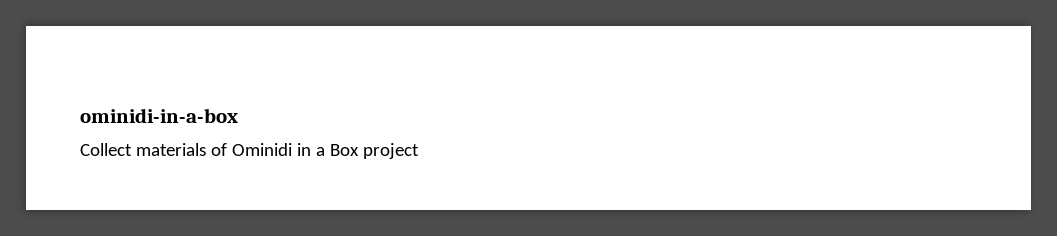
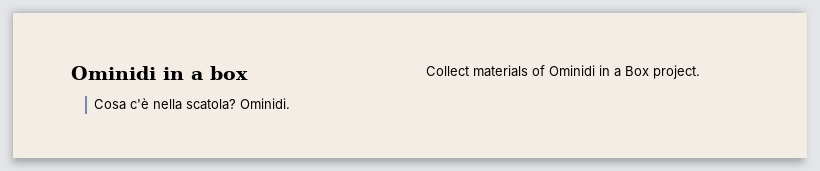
[80,108,238,123] ominidi-in-a-box -> [71,66,248,80] [94,98,291,110] Ominidi in a box // Cosa c'è nella scatola? Ominidi.
[362,143,419,159] project -> [653,65,700,79] project.

